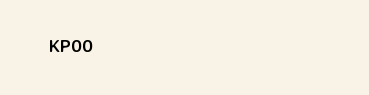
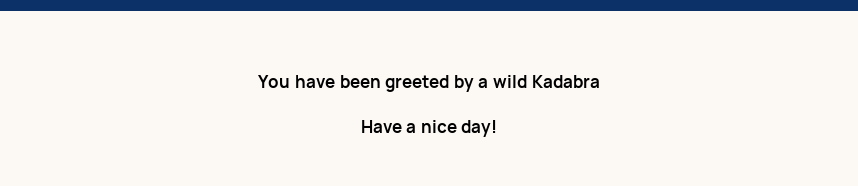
[49,40,93,52] KP00 -> [258,75,600,92] [360,120,498,137] You have been greeted by a wild Kadabra // Have a nice day!

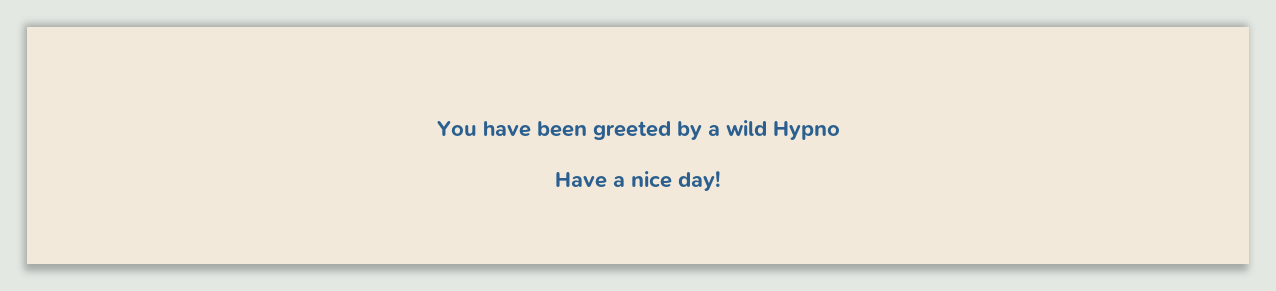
[531,75,600,88] Kadabra -> [772,121,840,140] Hypno

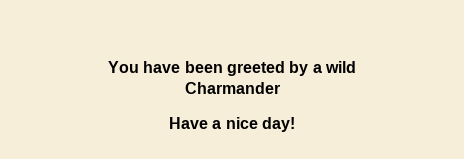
[772,121,840,140] Hypno -> [184,82,280,94] Charmander

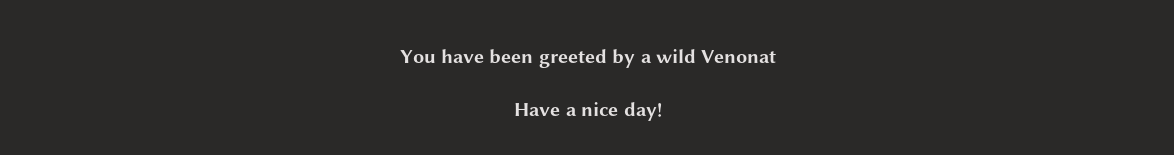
[184,82,280,94] Charmander -> [701,50,777,63] Venonat

